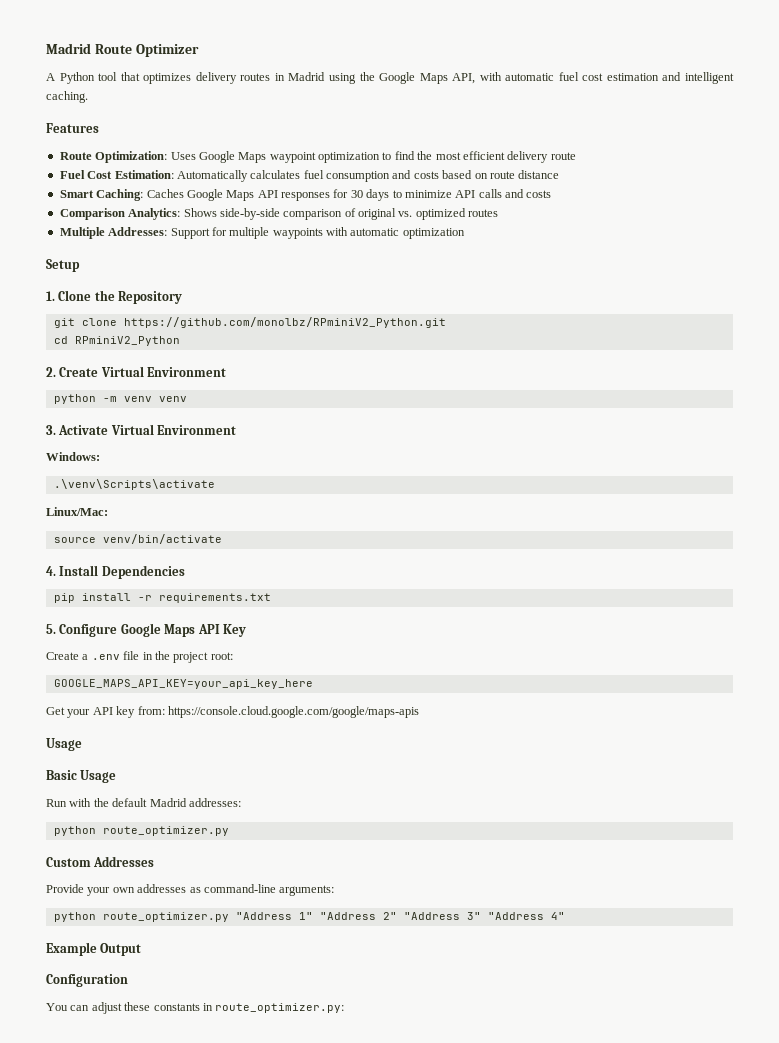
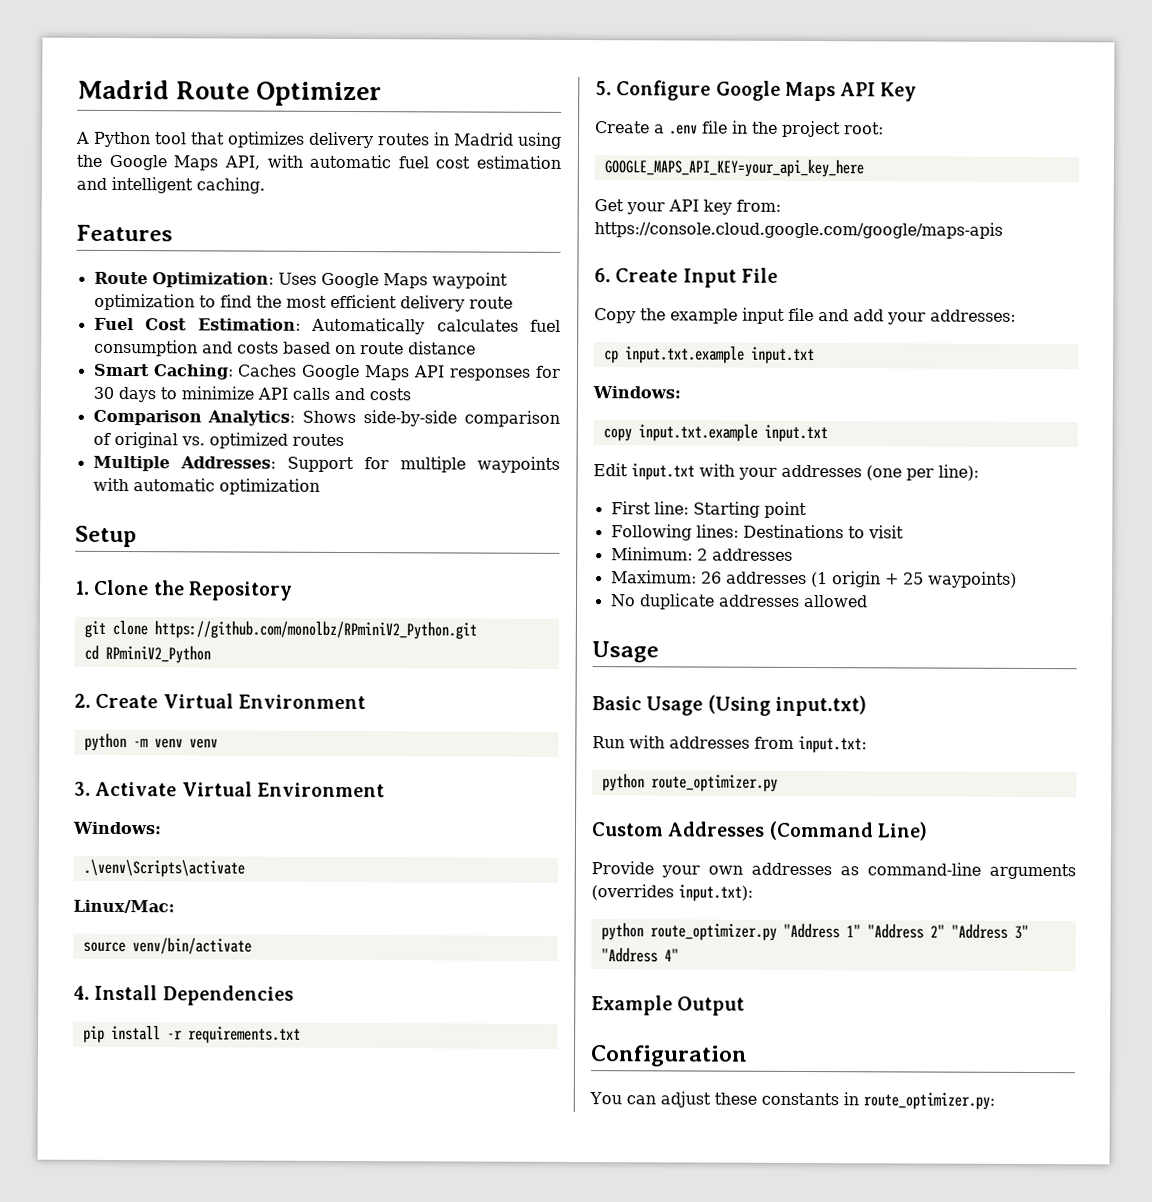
(419, 712) none -> [594,267,778,288] [594,307,1016,325] [603,345,815,365] [592,386,681,399] [602,423,828,443] [593,463,979,481] [610,501,807,519] [610,524,904,541] [610,547,793,561] [610,570,1017,588] [609,593,868,610] // 6. Create Input File // Copy the example input file and add your addresses: // cp input.txt.example input.txt // Windows: // copy input.txt.example input.txt // Edit input.txt with your addresses (one per line): // First line: Starting point // Following lines: Destinations to visit // Minimum: 2 addresses // Maximum: 26 addresses (1 origin + 25 waypoints) // No duplicate addresses allowed
(117, 776) none -> [707,694,867,717] (Using input.txt)
[93,798,241,807] the default Madrid addresses: -> [669,735,867,754] addresses from input.txt:
(155, 861) none -> [768,820,928,841] (Command Line)
[279,885,335,896] arguments: -> [989,863,1076,880] [591,884,753,902] arguments (overrides input.txt):

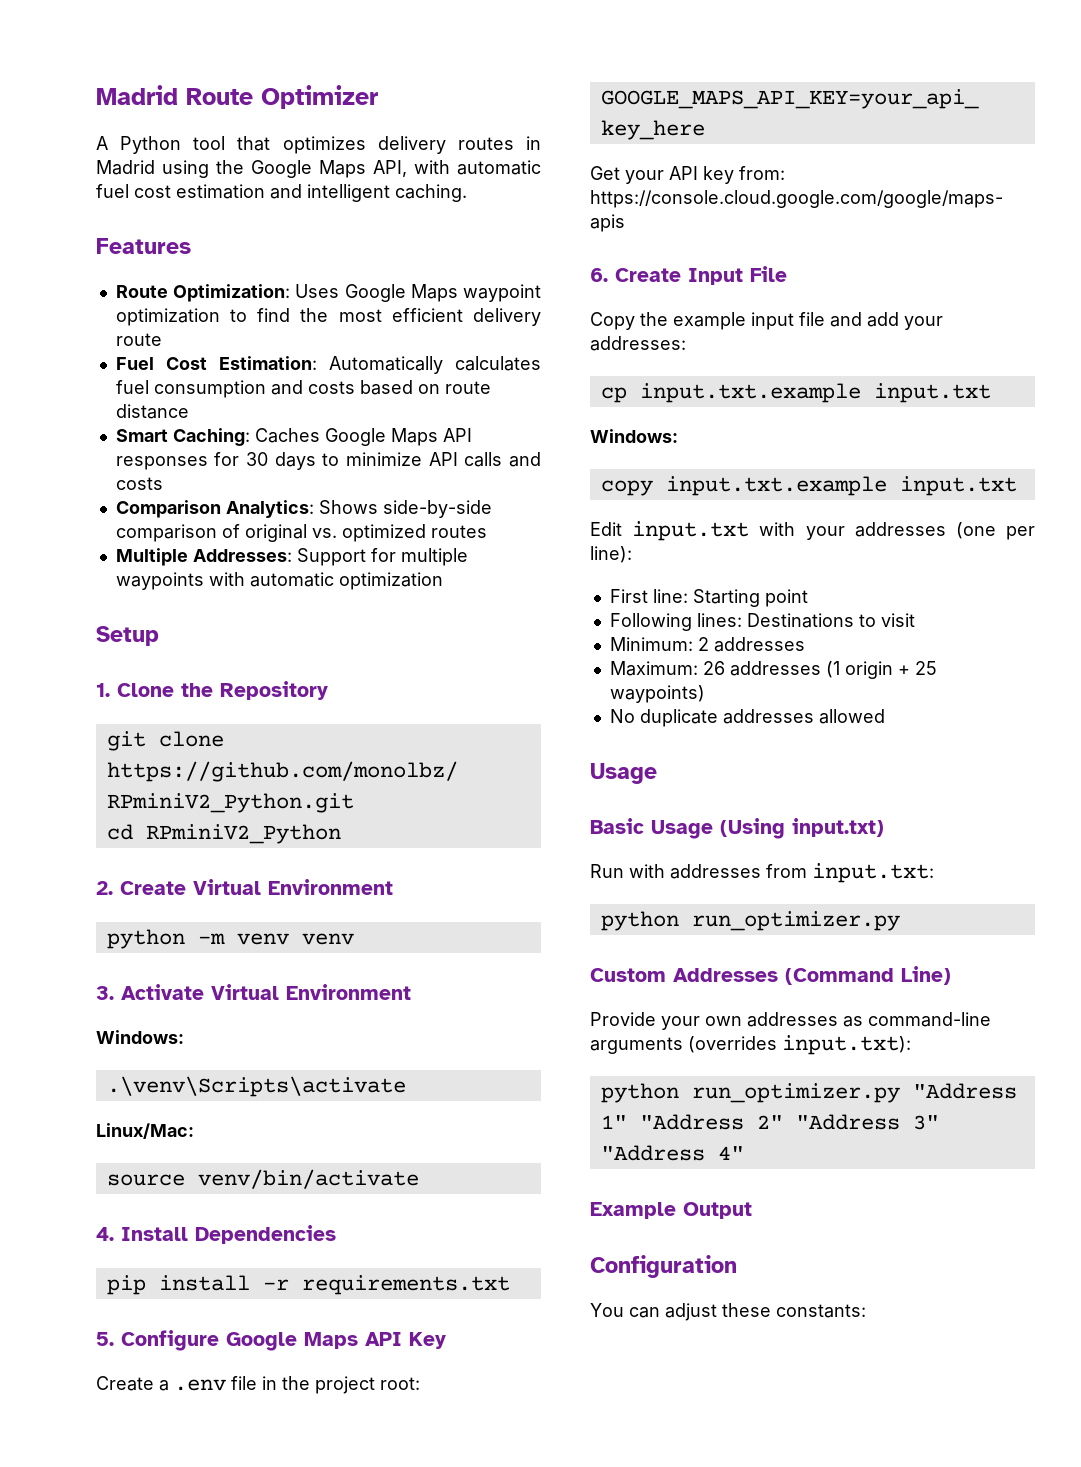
[650,774,778,792] route_optimizer.py -> [691,911,900,931] run_optimizer.py
[649,923,777,941] route_optimizer.py -> [691,1083,900,1103] run_optimizer.py
[760,1092,995,1110] constants in route_optimizer.py: -> [776,1304,866,1318] constants:

